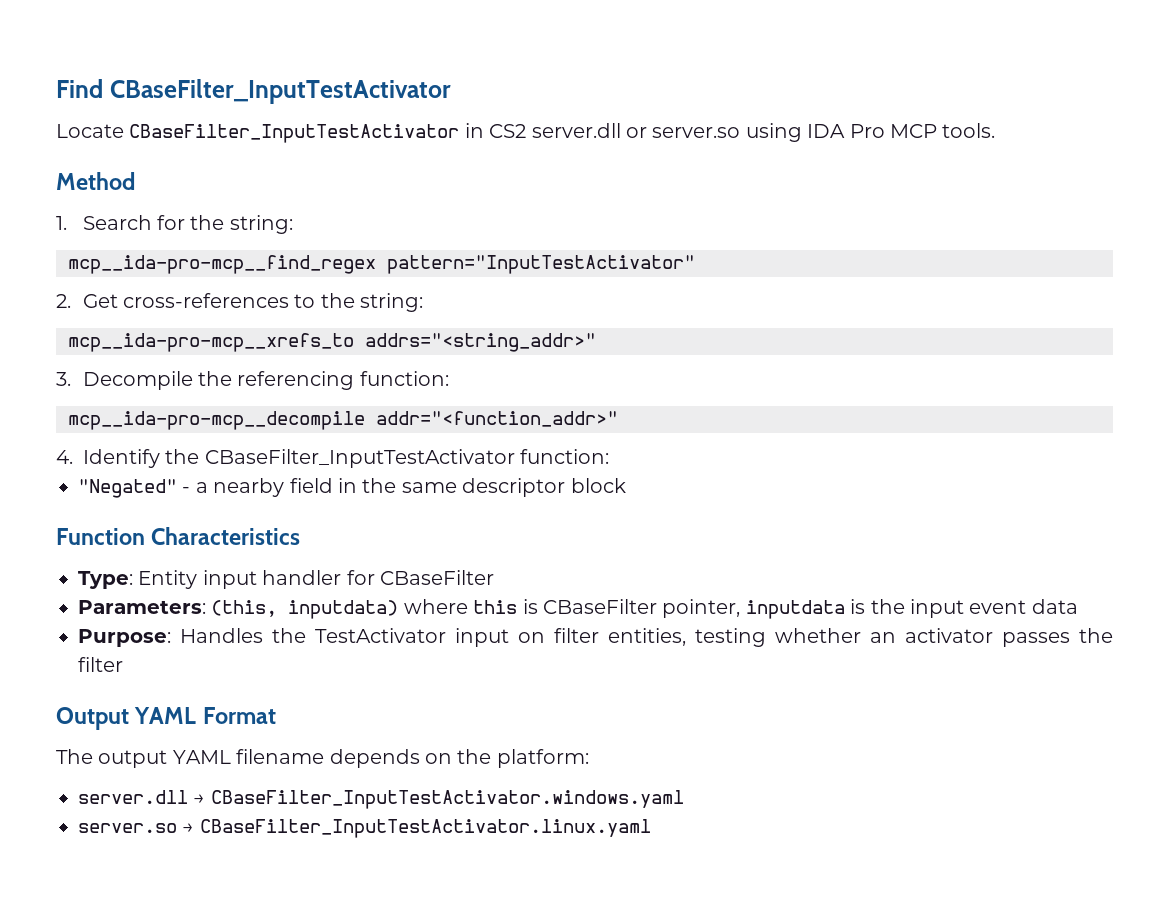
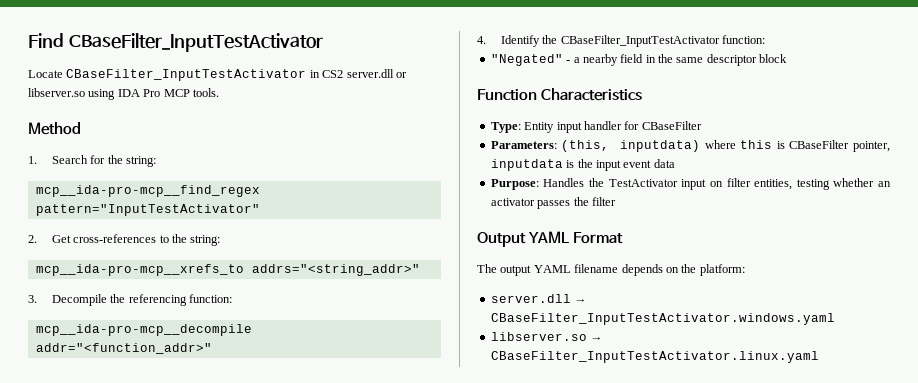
[652,127,741,138] server.so -> [28,88,85,97] libserver.so
[78,823,177,833] server.so -> [490,332,587,341] libserver.so

